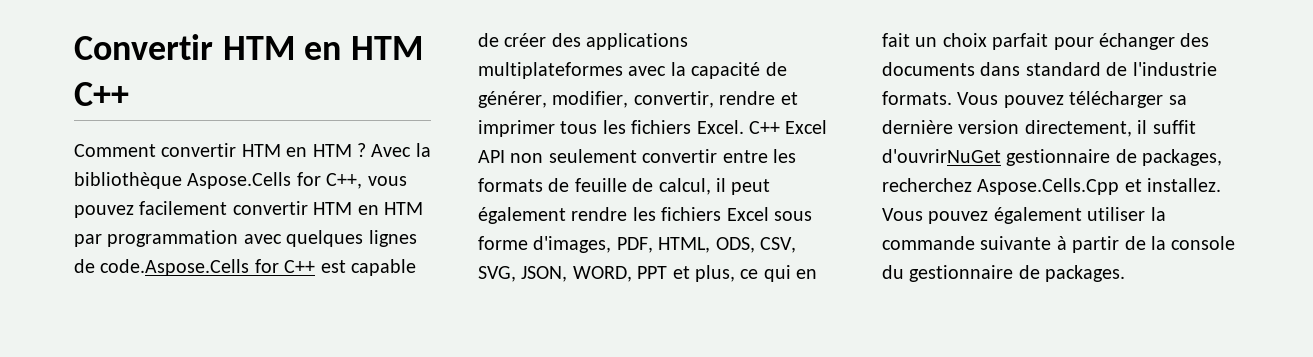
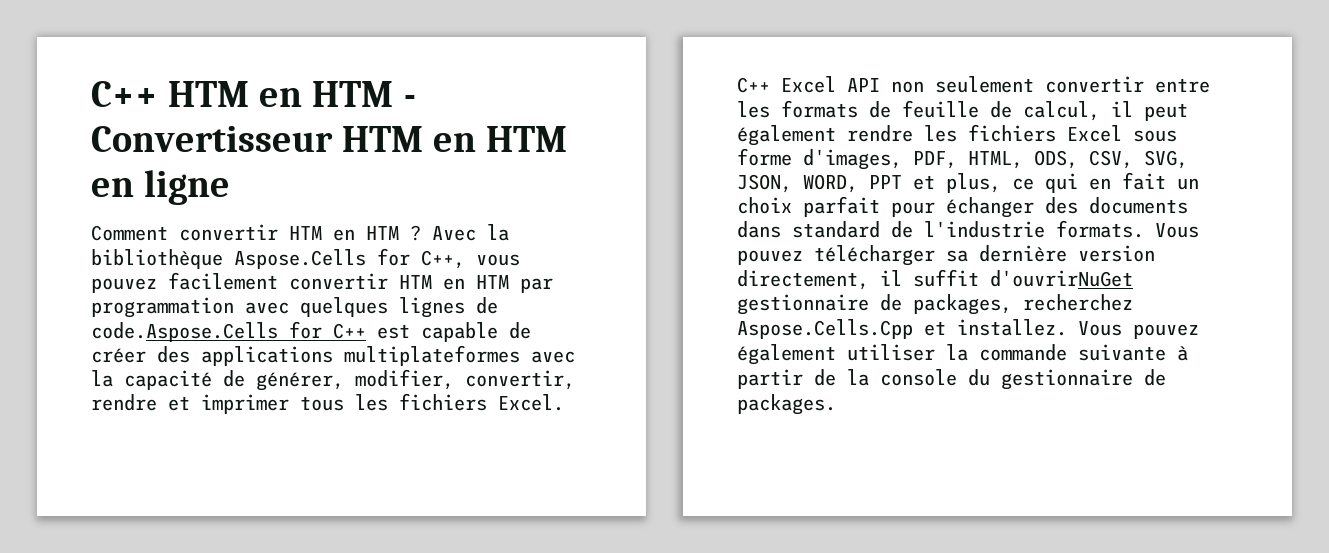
[74,34,424,60] [74,82,129,106] Convertir HTM en HTM C++ -> [91,81,416,107] [91,126,568,152] [91,170,231,205] C++ HTM en HTM - Convertisseur HTM en HTM en ligne

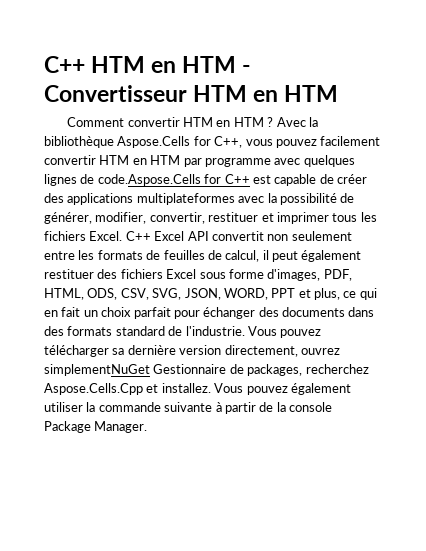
[91,170,231,205] en ligne -> (339, 93) none
[91,297,234,318] programmation -> [204,158,271,167] programme
[124,370,212,390] capacité -> [279,193,337,205] possibilité
[91,394,157,411] rendre -> [208,212,259,222] restituer
(880, 85) none -> [211,231,264,241] convertit
[1045,76,1144,93] convertir -> (352, 236) none
[902,100,979,118] feuille -> [163,250,205,260] feuilles
[847,125,957,142] rendre les -> [44,269,118,279] restituer des
[792,220,1144,238] standard de l'industrie formats. -> [44,326,245,336] des formats standard de l'industrie.
[880,269,1133,287] [737,294,869,315] il suffit d'ouvrirNuGet gestionnaire -> [300,348,340,355] [44,364,227,376] ouvrez simplementNuGet Gestionnaire
[968,369,1166,390] [737,394,836,415] du gestionnaire de packages. -> [44,421,148,433] Package Manager.

